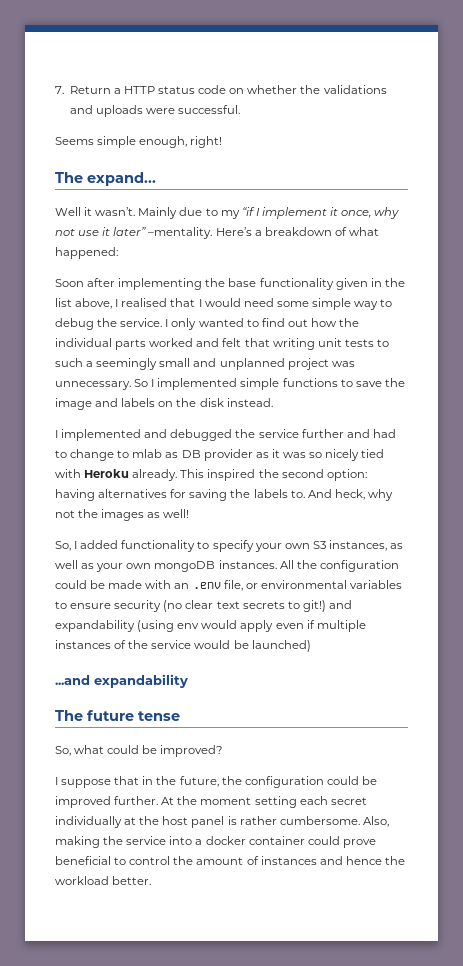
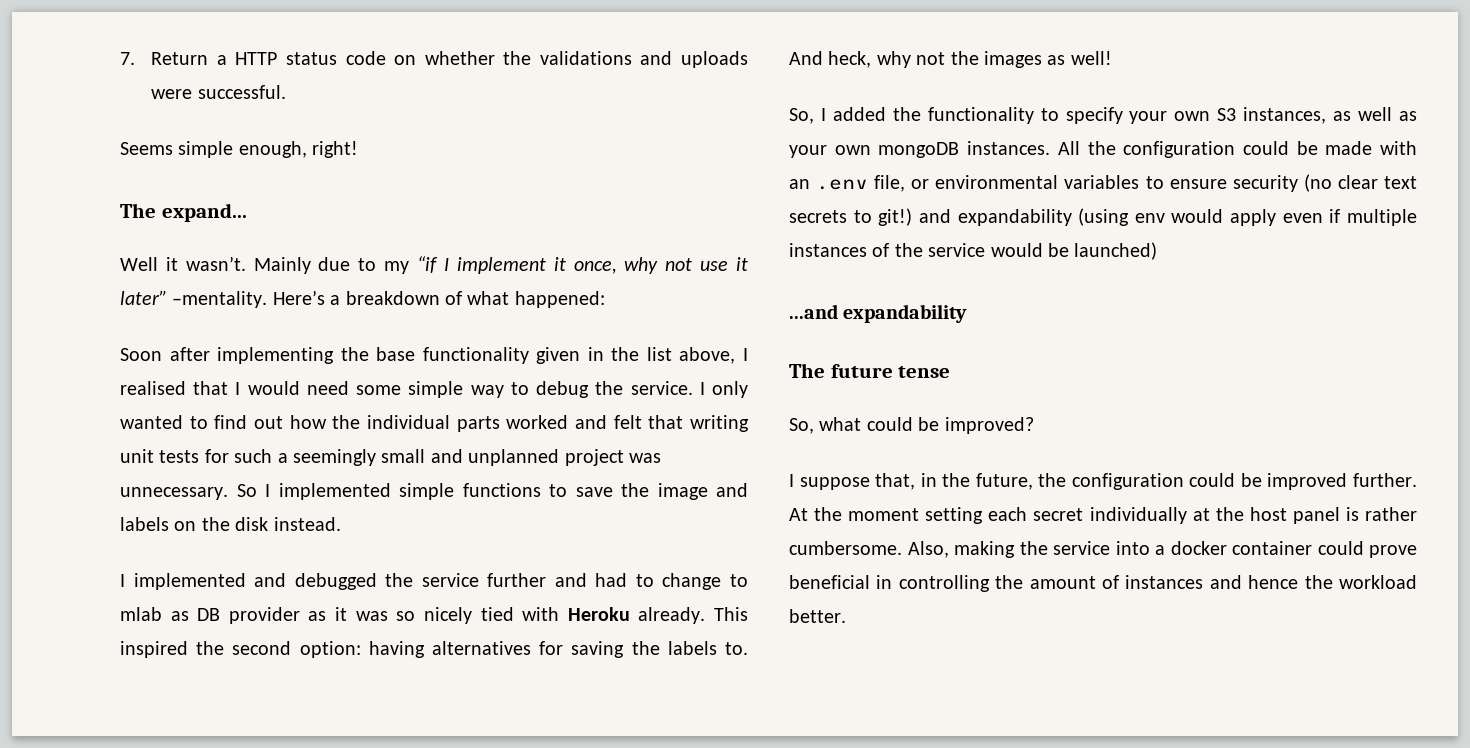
[376,339,389,347] to -> [204,449,229,463] for
(119, 544) none -> [892,107,921,121] the
[114,776,140,785] that -> [875,473,916,490] that,
[114,856,171,865] to control -> [876,575,990,592] in controlling

